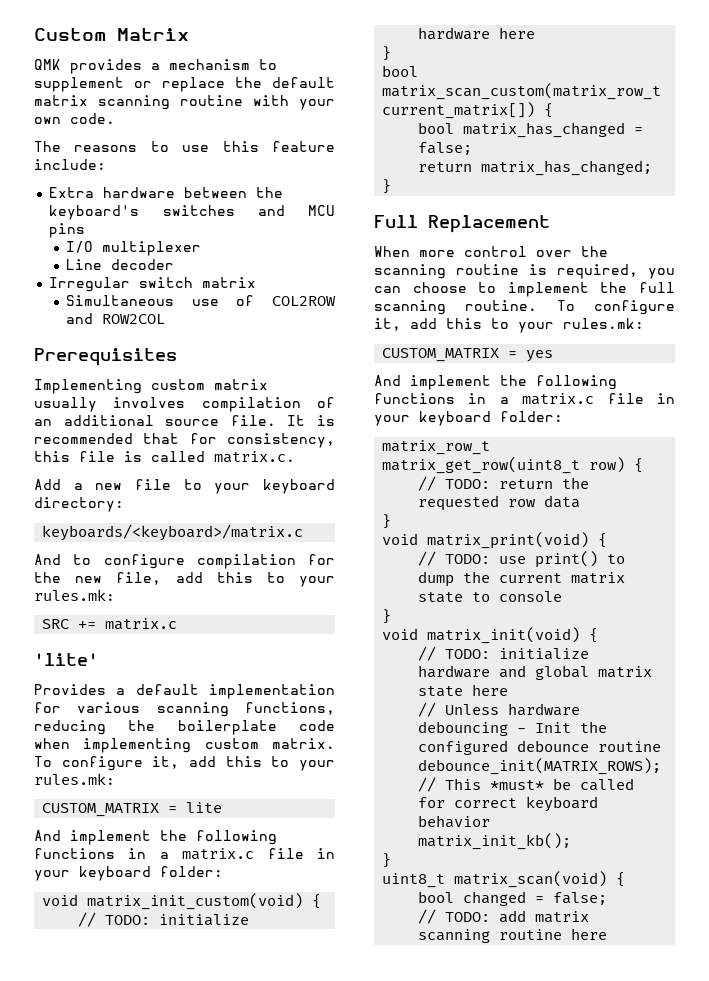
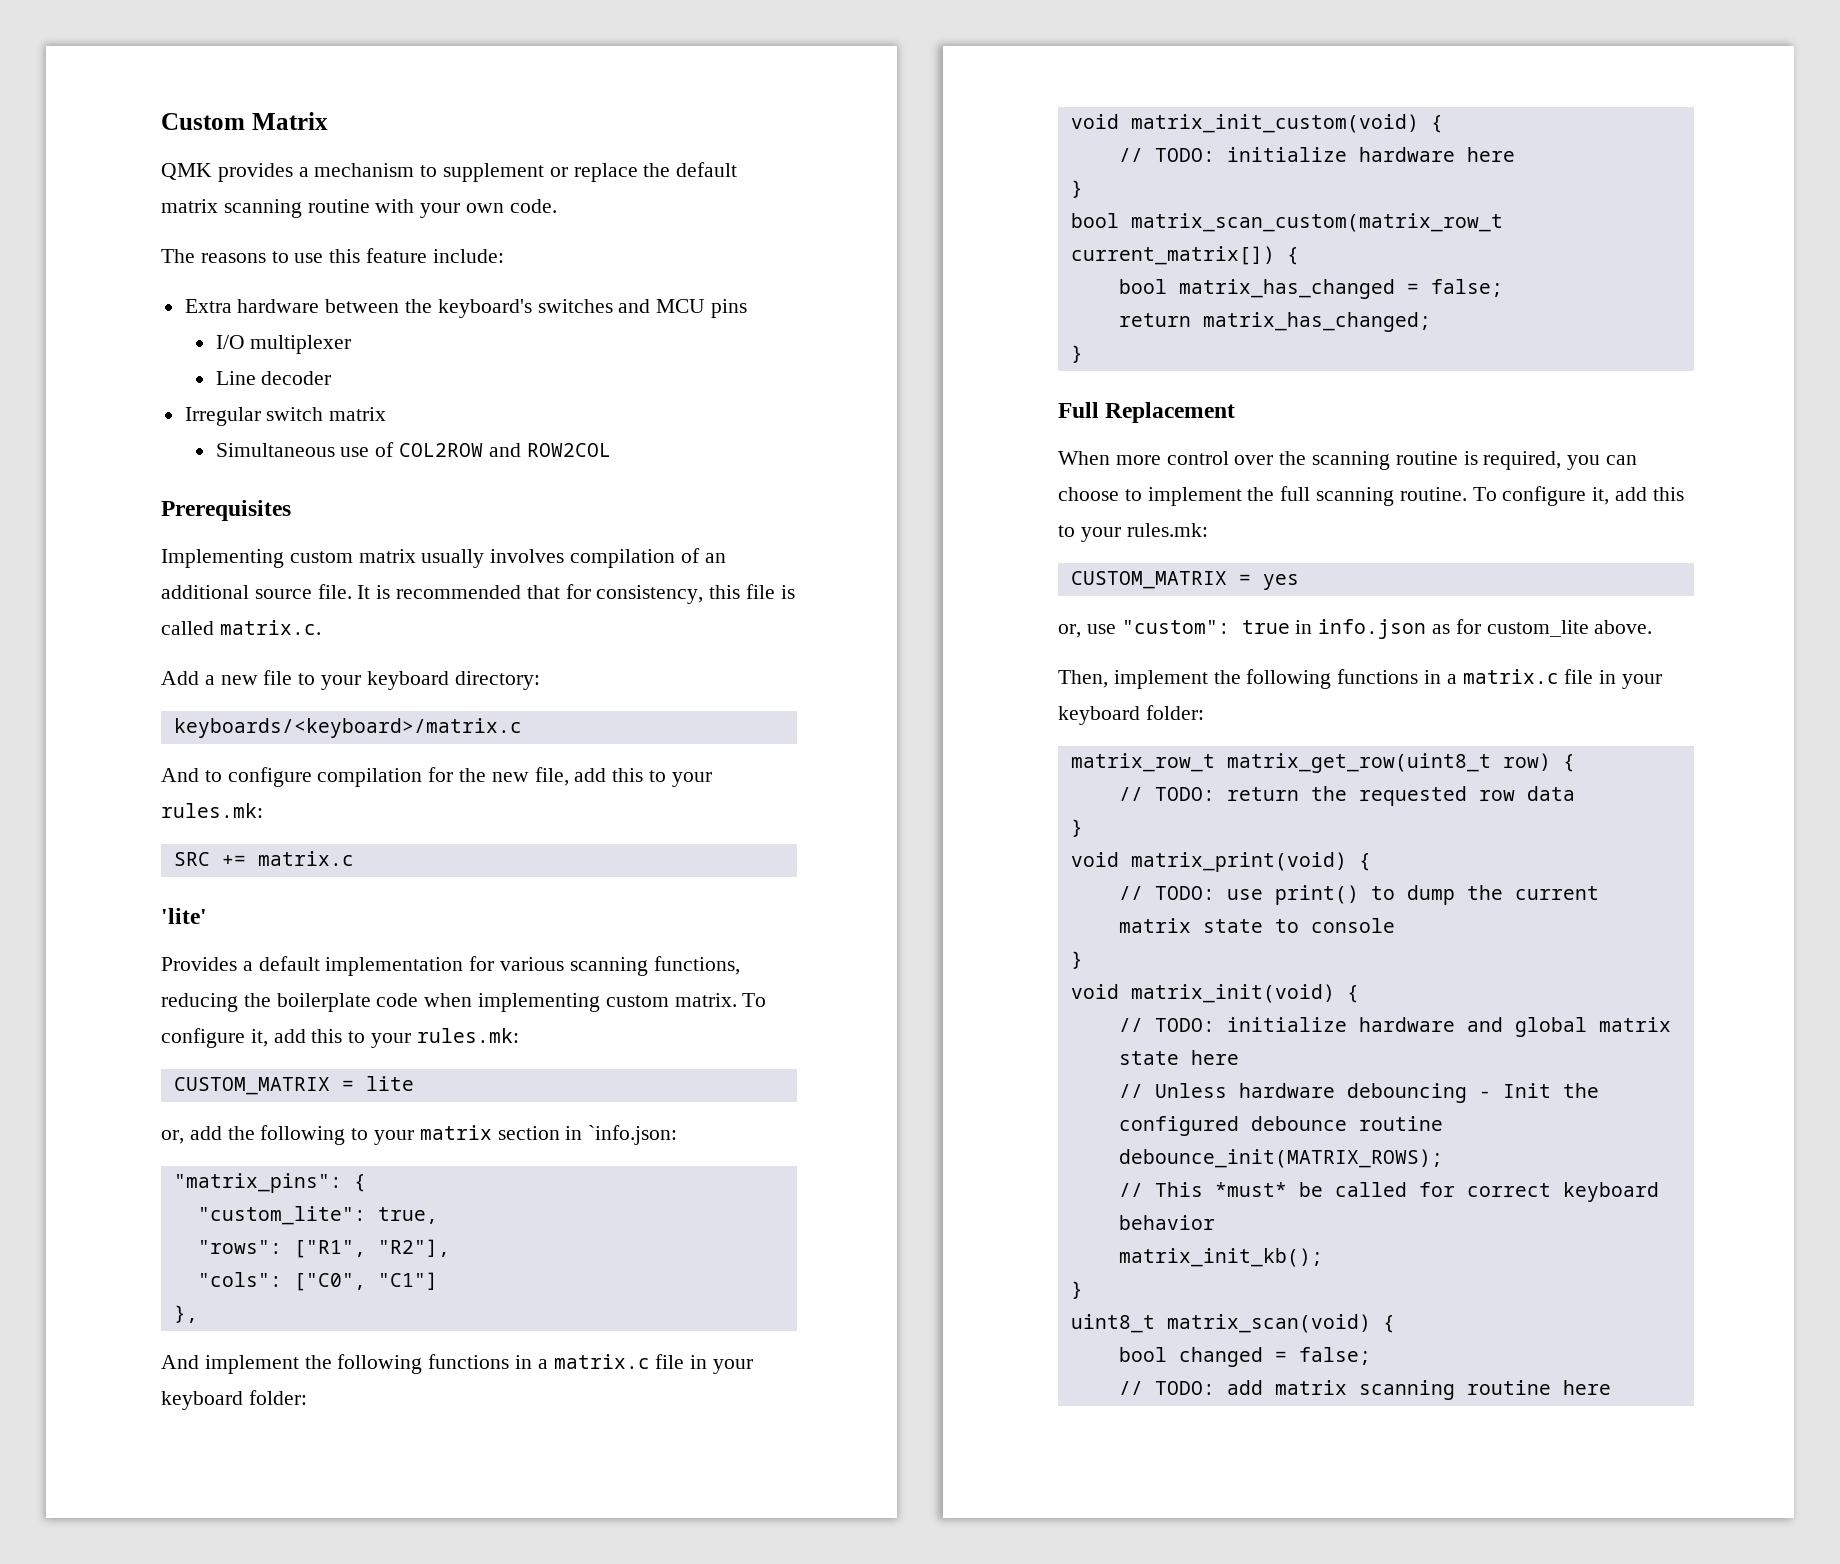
(223, 807) none -> [161,1125,678,1145] [173,1173,366,1193] [197,1206,438,1225] [197,1239,450,1258] [197,1272,438,1291] [173,1305,198,1323] // or, add the following to your matrix section in `info.json: // "matrix_pins": { // "custom_lite": true, // "rows": ["R1", "R2"], // "cols": ["C0", "C1"] // },
[374,375,401,386] And -> [1058,619,1653,639] [1058,670,1108,688] or, use "custom": true in info.json as for custom_lite above. // Then,

